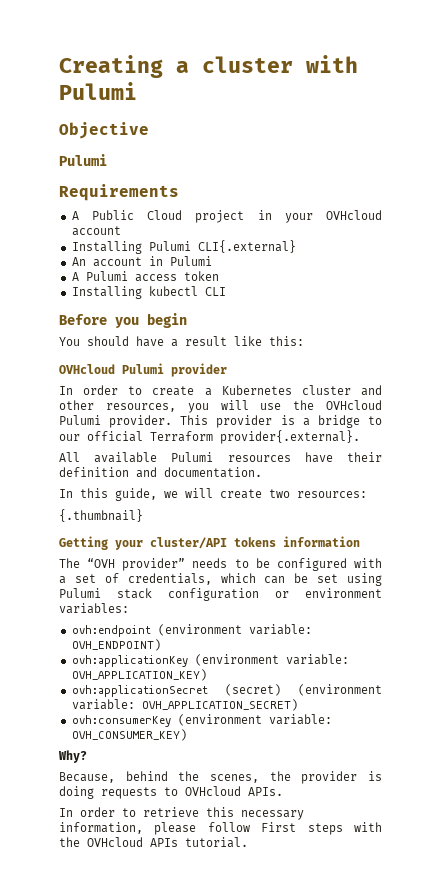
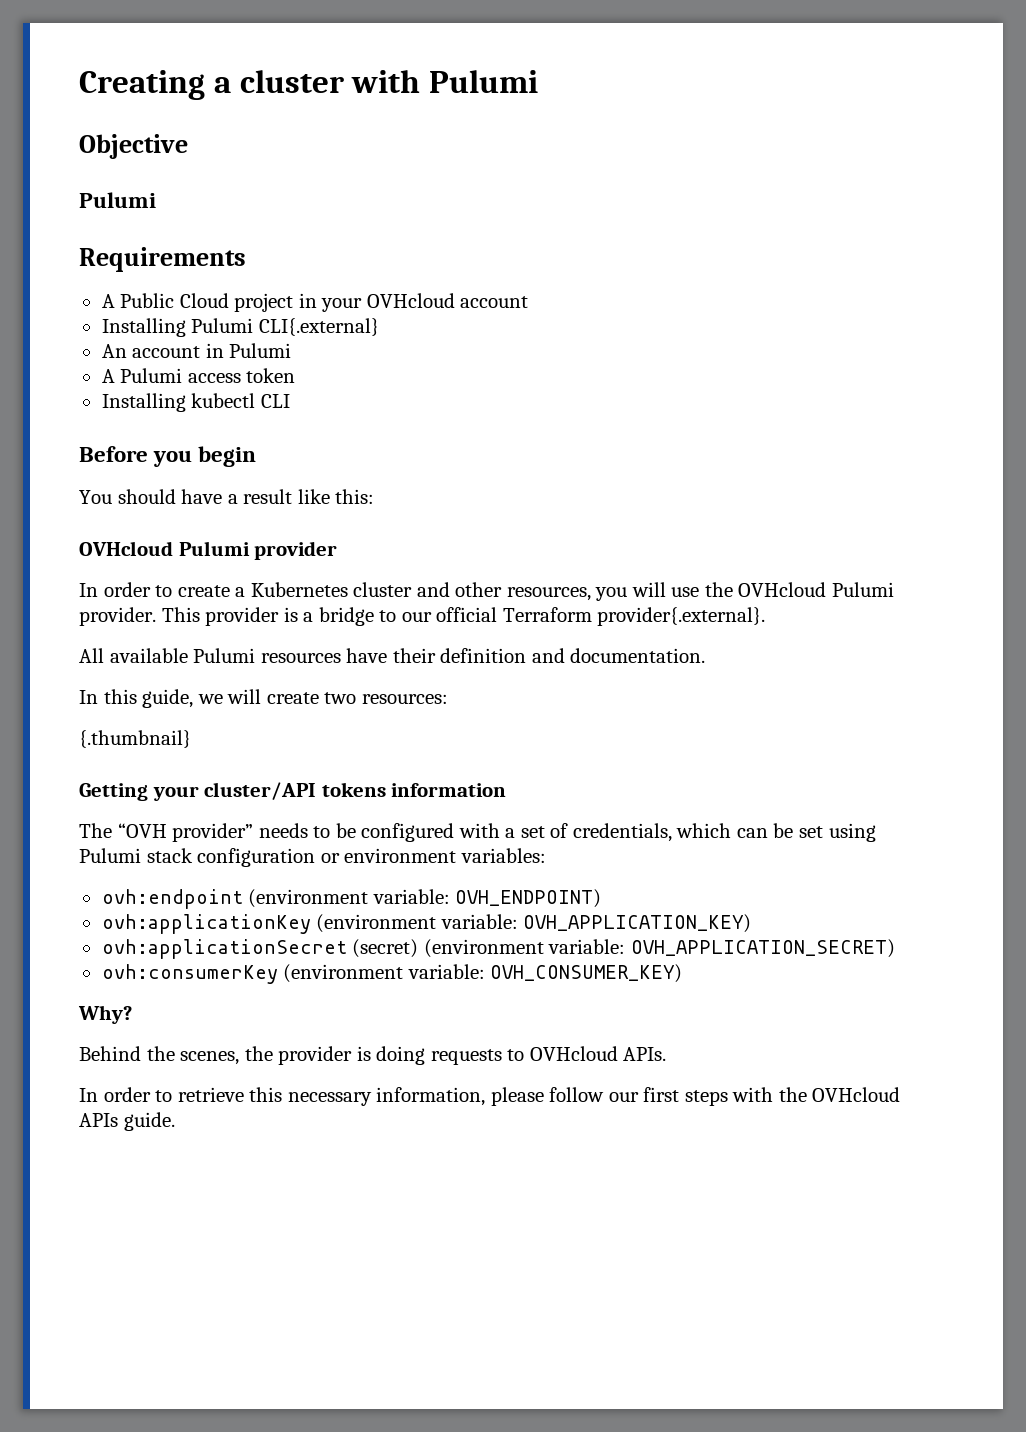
[59,771,168,783] Because, behind -> [79,1046,141,1061] Behind
[261,822,297,832] First -> [608,1087,680,1102] our first
[185,837,248,848] tutorial. -> [123,1112,175,1131] guide.

